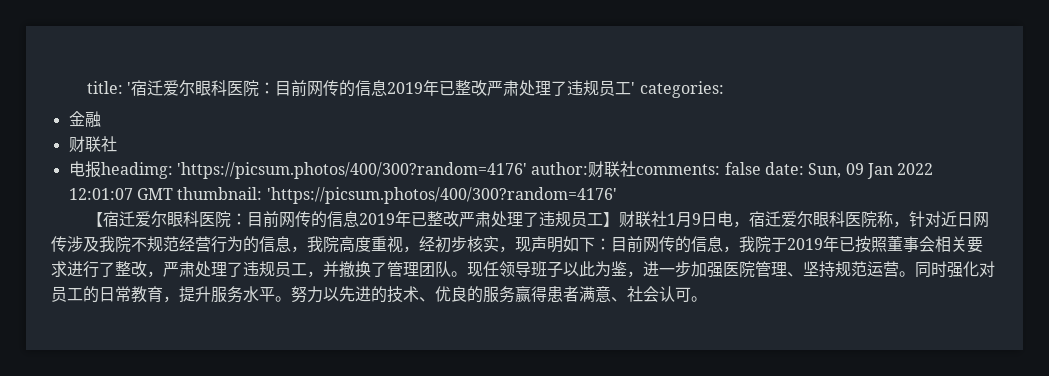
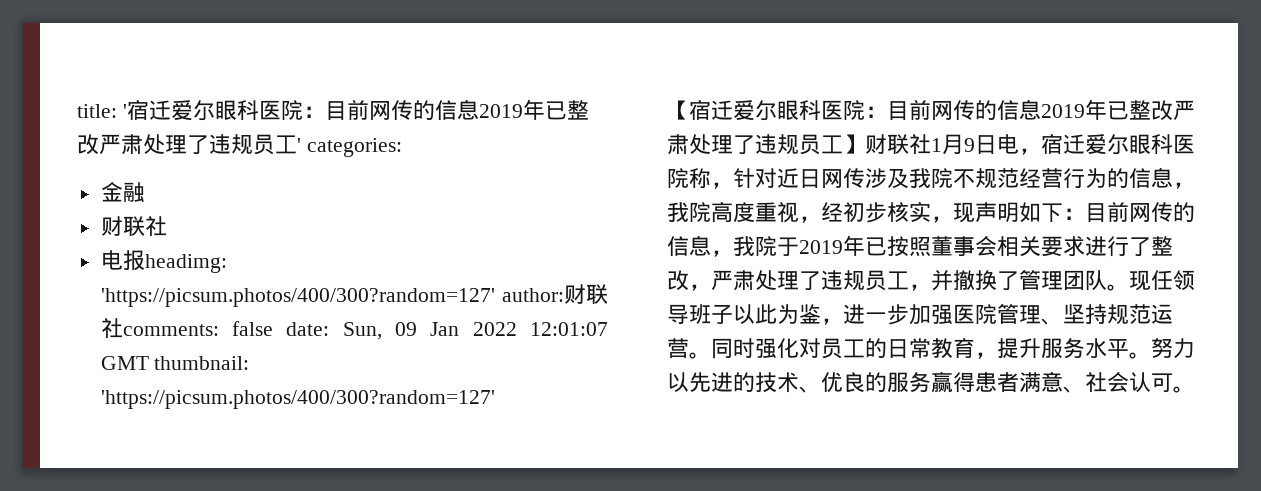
[176,162,527,179] 'https://picsum.photos/400/300?random=4176' -> [100,288,495,307] 'https://picsum.photos/400/300?random=127'
[266,187,617,204] 'https://picsum.photos/400/300?random=4176' -> [100,390,495,409] 'https://picsum.photos/400/300?random=127'

